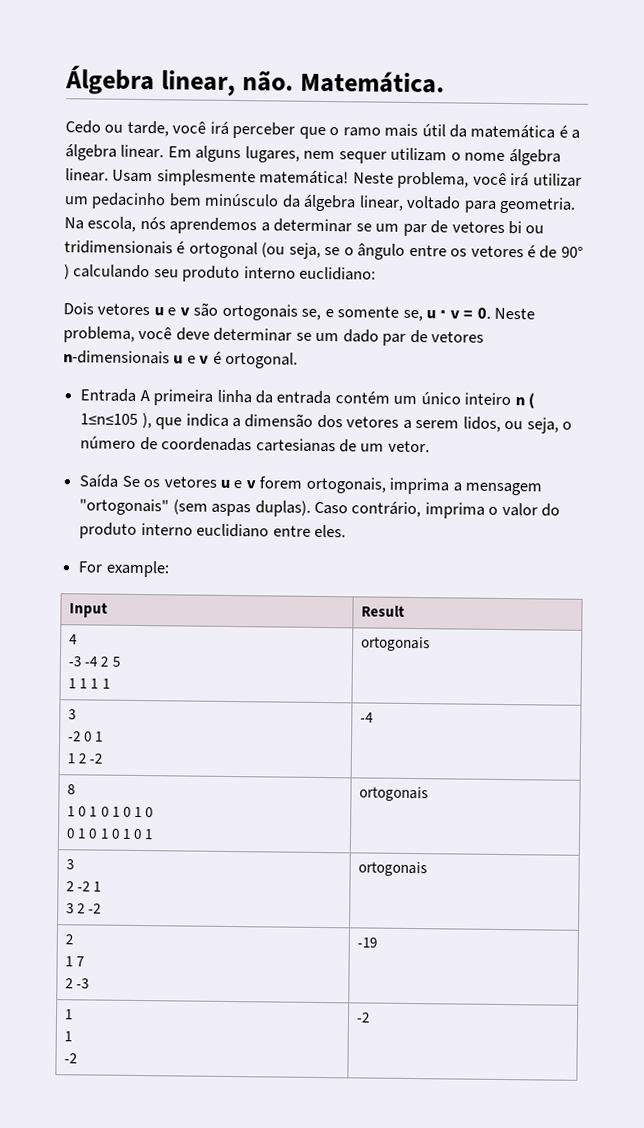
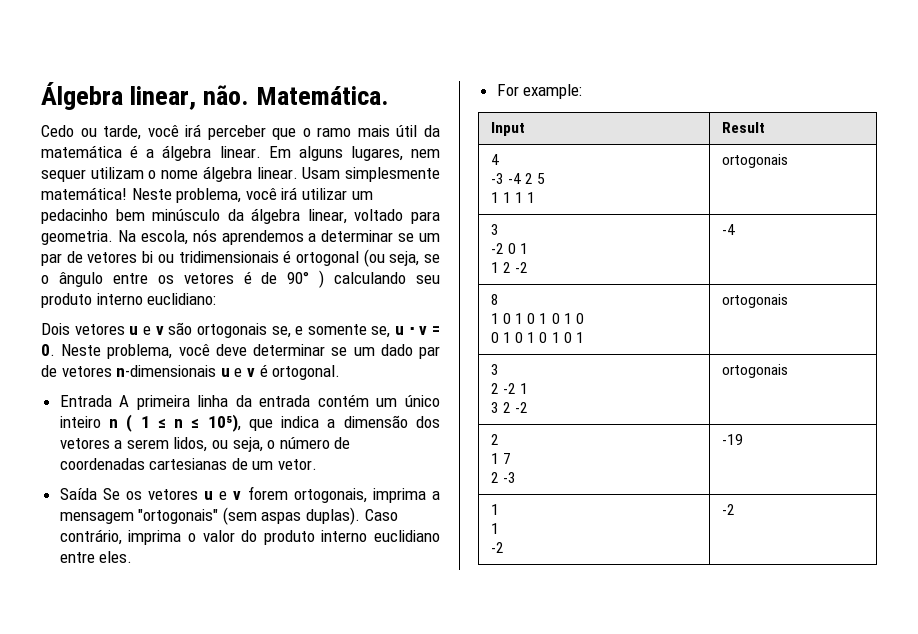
[80,413,152,429] 1≤n≤105 ), -> [140,414,241,432] 1 ≤ n ≤ 10⁵),

